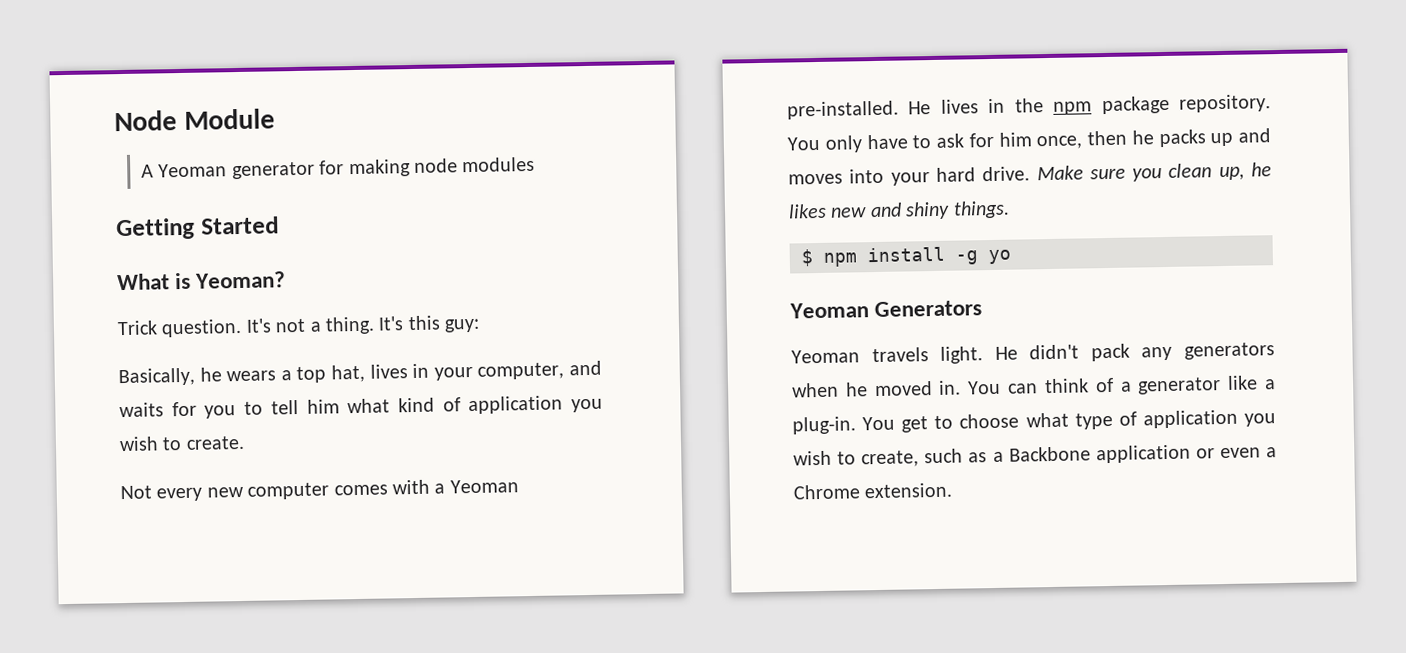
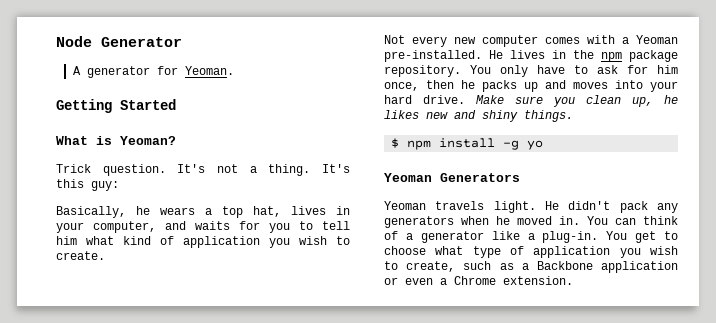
[183,108,275,130] Module -> [101,37,182,47] Generator
[158,163,228,178] Yeoman -> (81, 70) none
[348,156,536,178] making node modules -> [184,66,234,75] Yeoman.

